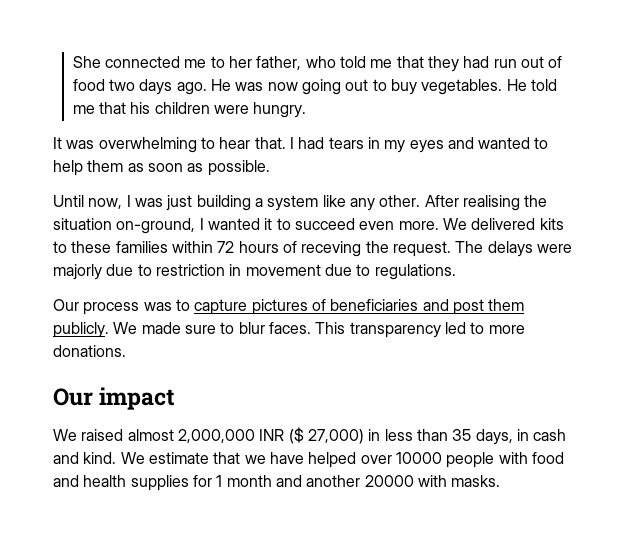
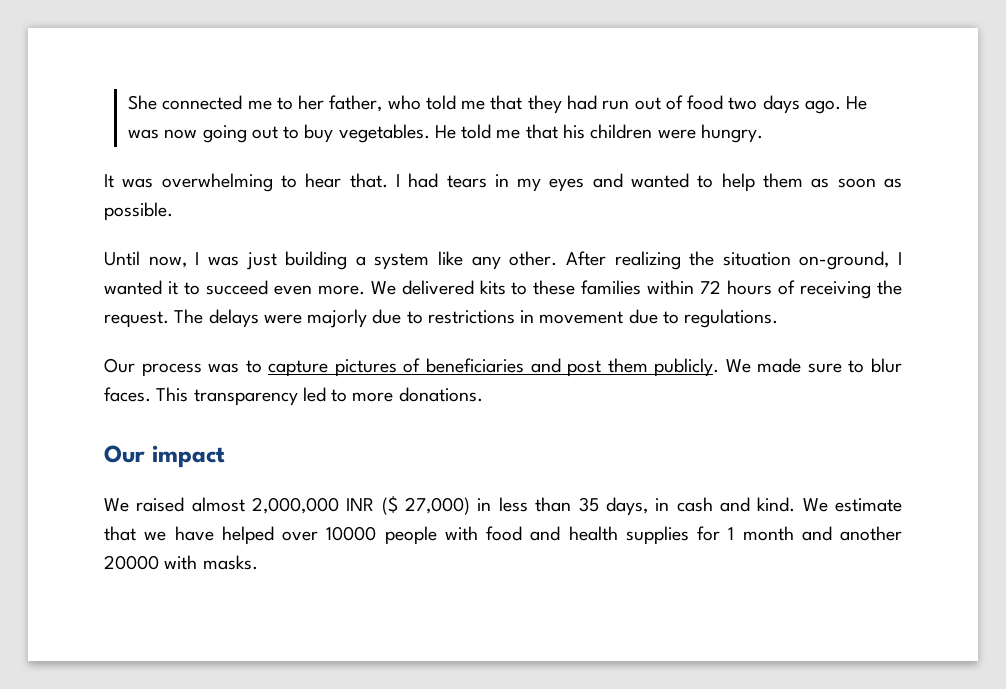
[462,195,520,211] realising -> [614,251,681,270] realizing
[301,241,362,257] receving -> [800,281,872,299] receiving
[155,264,225,276] restriction -> [427,310,515,324] restrictions

